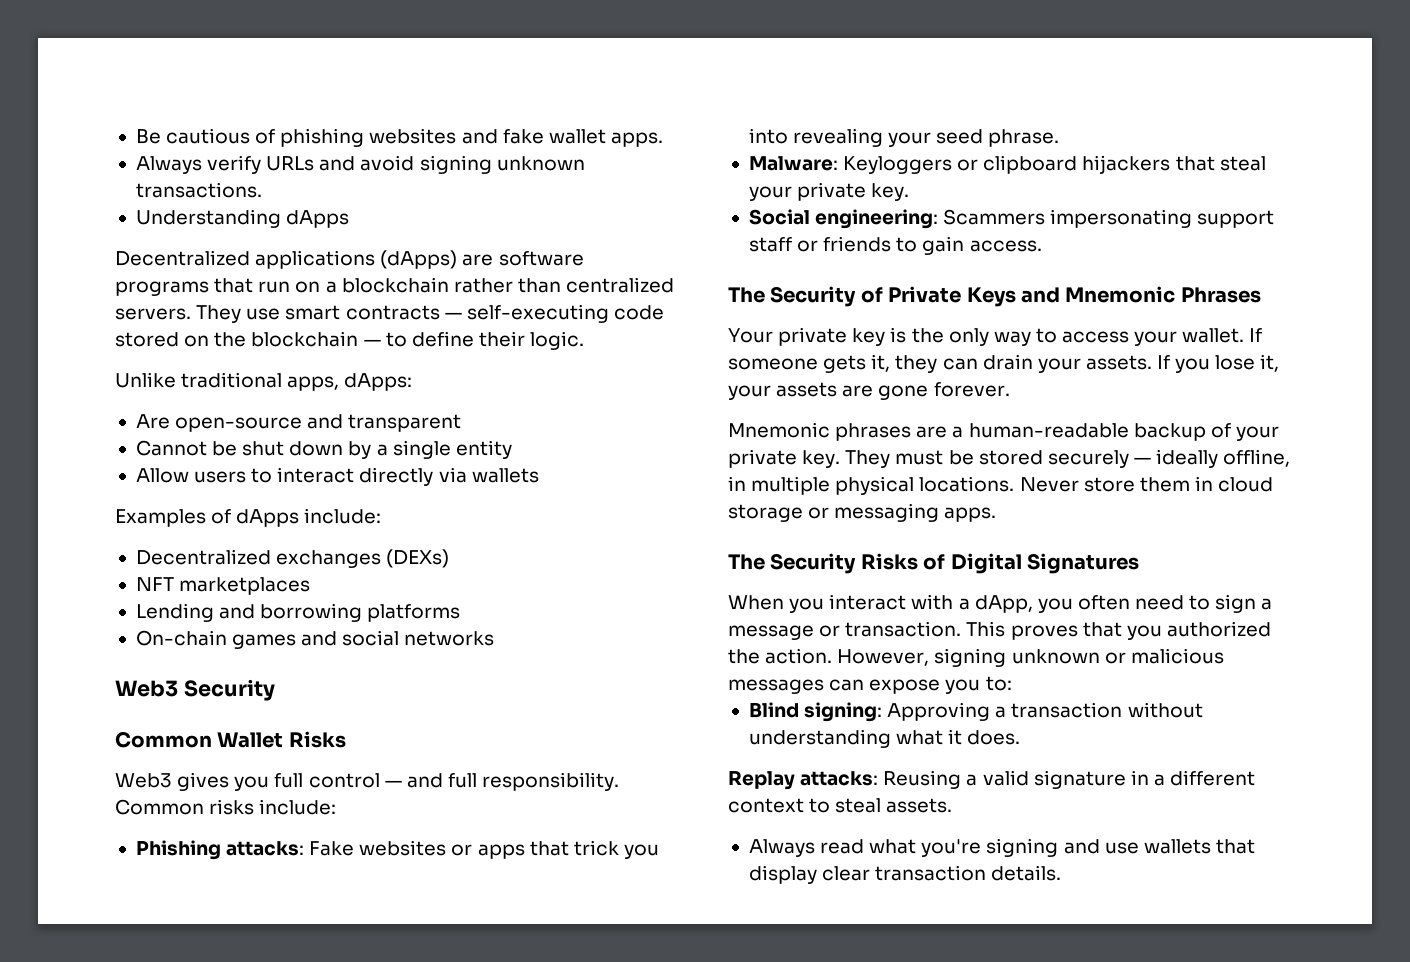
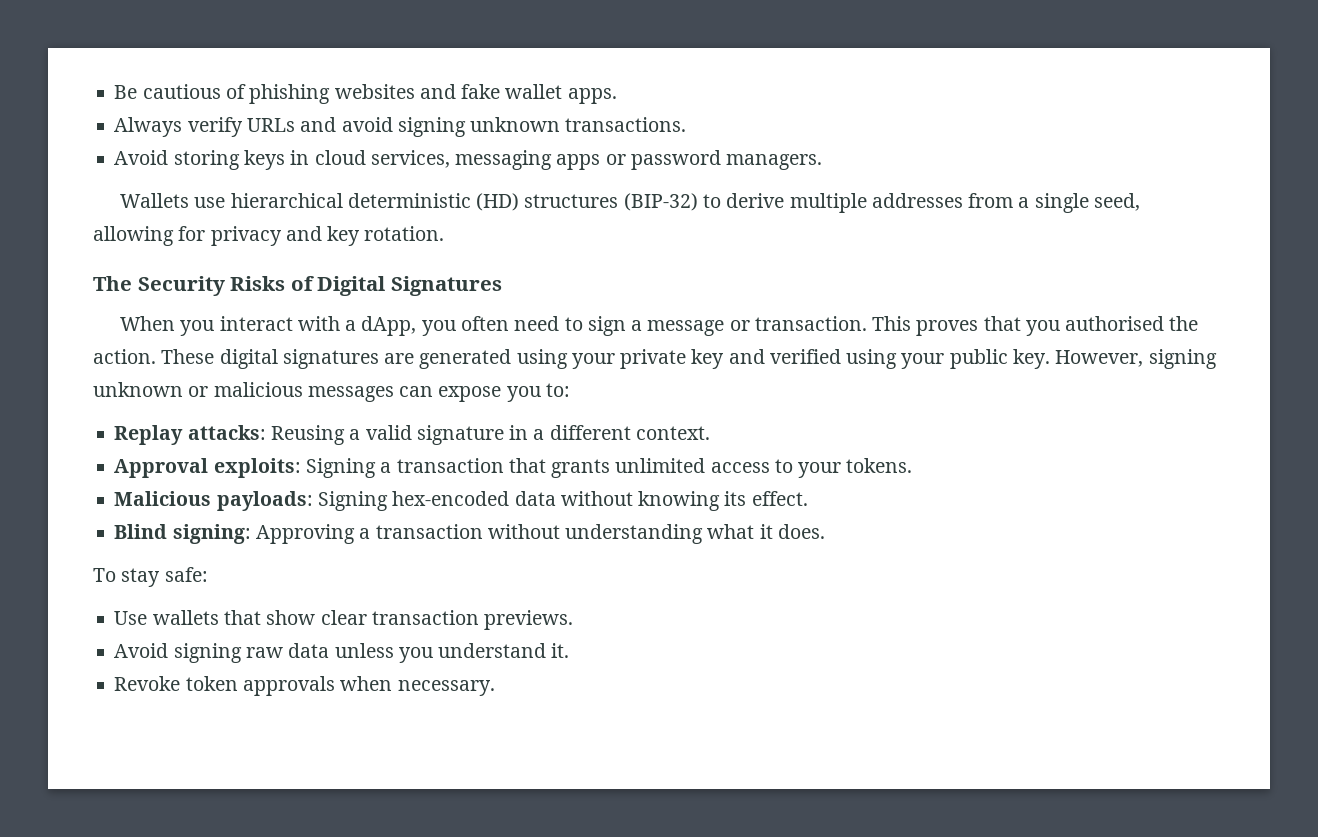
[135,209,350,228] [115,250,584,269] [115,277,675,296] [115,304,664,323] [115,331,585,350] [115,372,413,391] [135,414,462,432] [135,440,512,459] [135,467,539,486] [115,508,382,527] [135,549,450,568] [135,577,311,595] [135,603,461,622] [135,630,495,649] [115,679,275,701] [115,731,346,748] [115,772,620,791] [115,799,337,815] [135,840,659,860] [748,128,1060,147] [748,155,1266,174] [748,182,910,201] [748,209,1275,229] [748,236,1042,255] [728,286,1261,307] [728,327,1263,346] [728,354,1280,373] [728,382,1010,400] [728,422,1279,441] [728,449,1291,468] [728,476,1274,495] [728,503,997,522] Understanding dApps // Decentralized applications (dApps) are software programs that run on a blockchain rather than centralized servers. They use smart contracts — self-executing code stored on the blockchain — to define their logic. // Unlike traditional apps, dApps: // Are open-source and transparent // Cannot be shut down by a single entity // Allow users to interact directly via wallets // Examples of dApps include: // Decentralized exchanges (DEXs) // NFT marketplaces // Lending and borrowing platforms // On-chain games and social networks // Web3 Security // Common Wallet Risks // Web3 gives you full control — and full responsibility. Common risks include: // Phishing attacks: Fake websites or apps that trick you into revealing your seed phrase. // Malware: Keyloggers or clipboard hijackers that steal your private key. // Social engineering: Scammers impersonating support staff or friends to gain access. // The Security of Private Keys and Mnemonic Phrases // Your private key is the only way to access your wallet. If someone gets it, they can drain your assets. If you lose it, your assets are gone forever. // Mnemonic phrases are a human-readable backup of your private key. They must be stored securely — ideally offline, in multiple physical locations. Never store them in cloud storage or messaging apps. -> [114,150,823,170] [120,193,1140,213] [93,226,445,246] Avoid storing keys in cloud services, messaging apps or password managers. // Wallets use hierarchical deterministic (HD) structures (BIP-32) to derive multiple addresses from a single seed, allowing for privacy and key rotation.
[1166,621,1271,637] authorized -> [1065,316,1165,331] authorised
(833, 656) none -> [161,349,1050,369] These digital signatures are generated using your private key and verified using your public key.
(1012, 683) none -> [114,425,710,445] [114,458,913,478] [114,491,808,511] // Replay attacks: Reusing a valid signature in a different context. // Approval exploits: Signing a transaction that grants unlimited access to your tokens. // Malicious payloads: Signing hex-encoded data without knowing its effect.
[728,770,1256,790] [728,798,953,813] [748,838,1139,857] Replay attacks: Reusing a valid signature in a different context to steal assets. // Always read what you're signing and use -> [93,567,208,587] [114,611,148,625] To stay safe: // Use
[748,865,817,884] display -> [266,610,316,625] show
[991,865,1062,881] details. -> [484,610,574,630] [114,643,570,663] [114,676,495,696] previews. // Avoid signing raw data unless you understand it. // Revoke token approvals when necessary.

